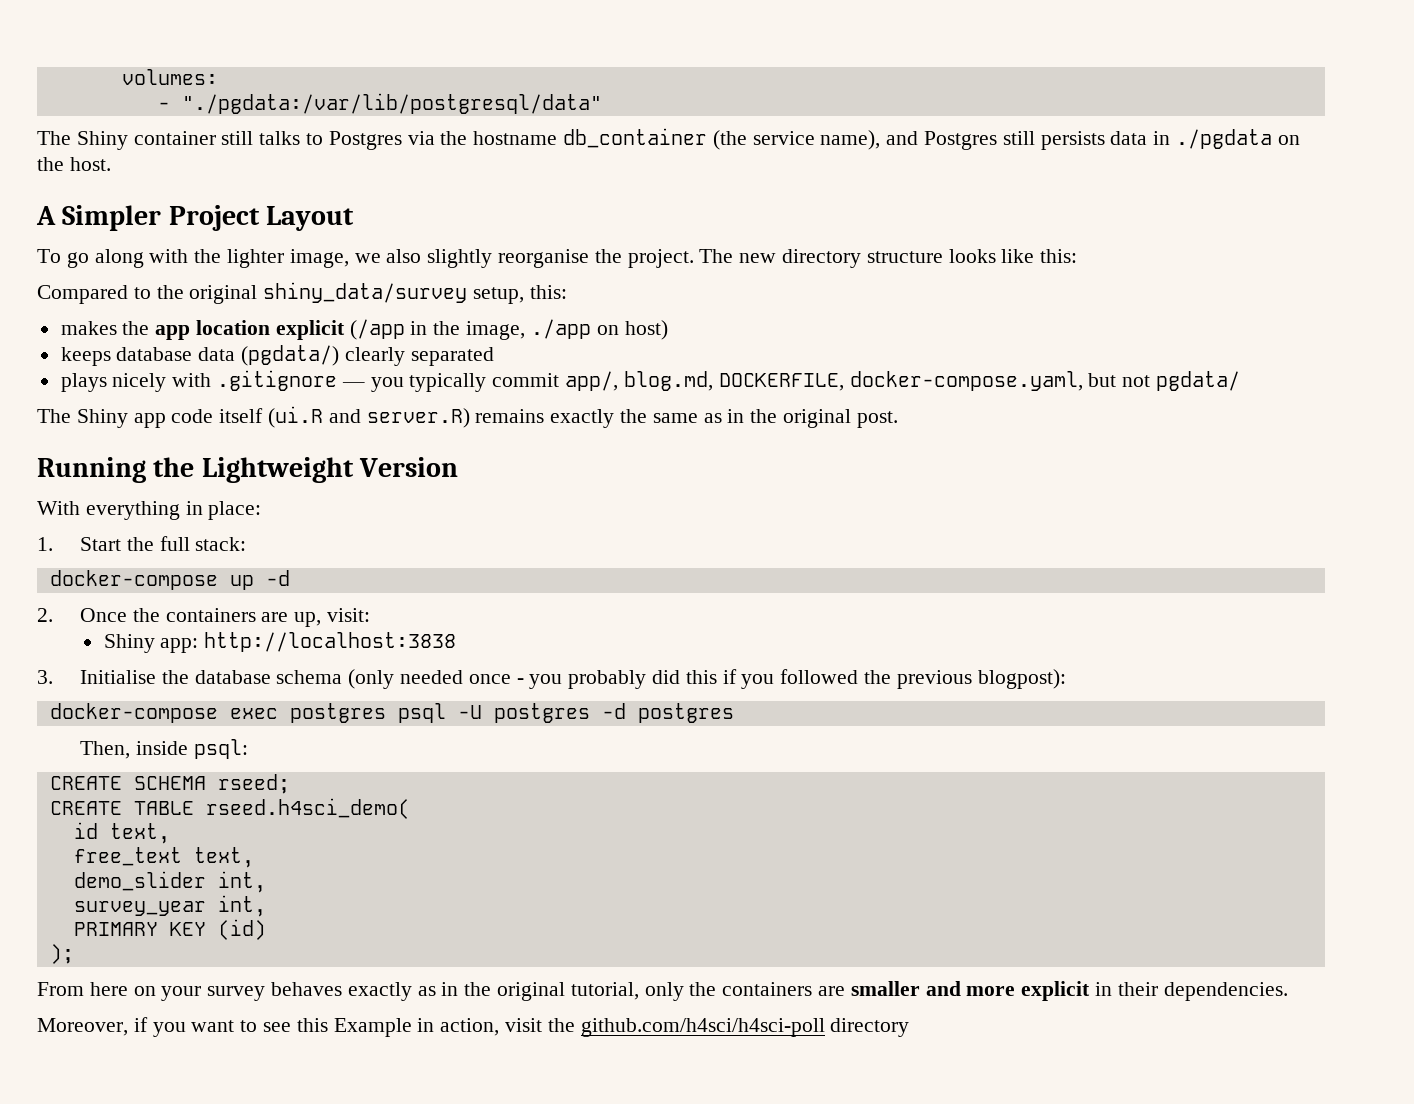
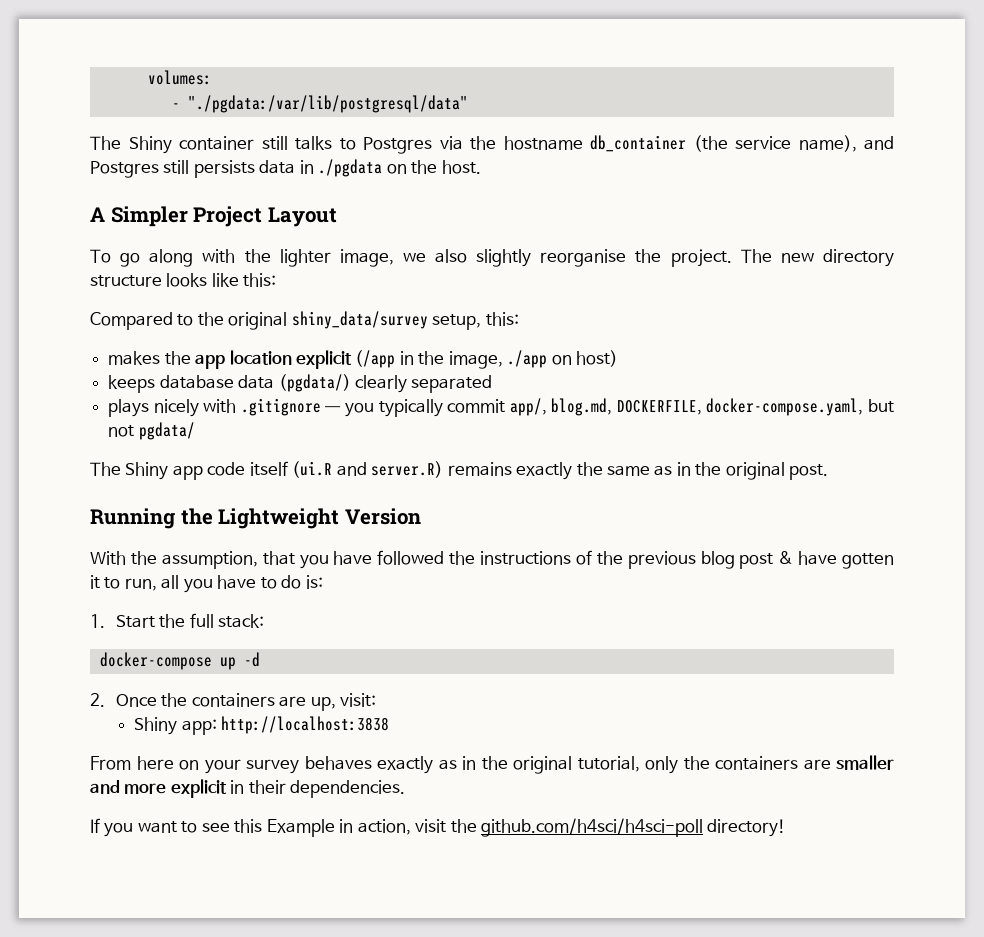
[85,501,262,520] everything in place: -> [130,550,894,569] [90,575,323,593] the assumption, that you have followed the instructions of the previous blog post & have gotten it to run, all you have to do is:
[37,669,1066,689] [49,703,734,723] [79,739,248,759] [49,774,290,794] [49,798,410,819] [73,822,170,844] [73,847,254,868] [73,871,266,893] [73,895,266,917] [73,919,266,940] [49,944,74,964] // 3. Initialise the database schema (only needed once - you probably did this if you followed the previous blogpost): // docker-compose exec postgres psql -U postgres -d postgres // Then, inside psql: // CREATE SCHEMA rseed; // CREATE TABLE rseed.h4sci_demo( // id text, // free_text text, // demo_slider int, // survey_year int, // PRIMARY KEY (id) // ); -> (390, 725) none
[37,1017,148,1036] Moreover, if -> [90,818,100,833] If
[830,1018,910,1037] directory -> [707,819,787,837] directory!

